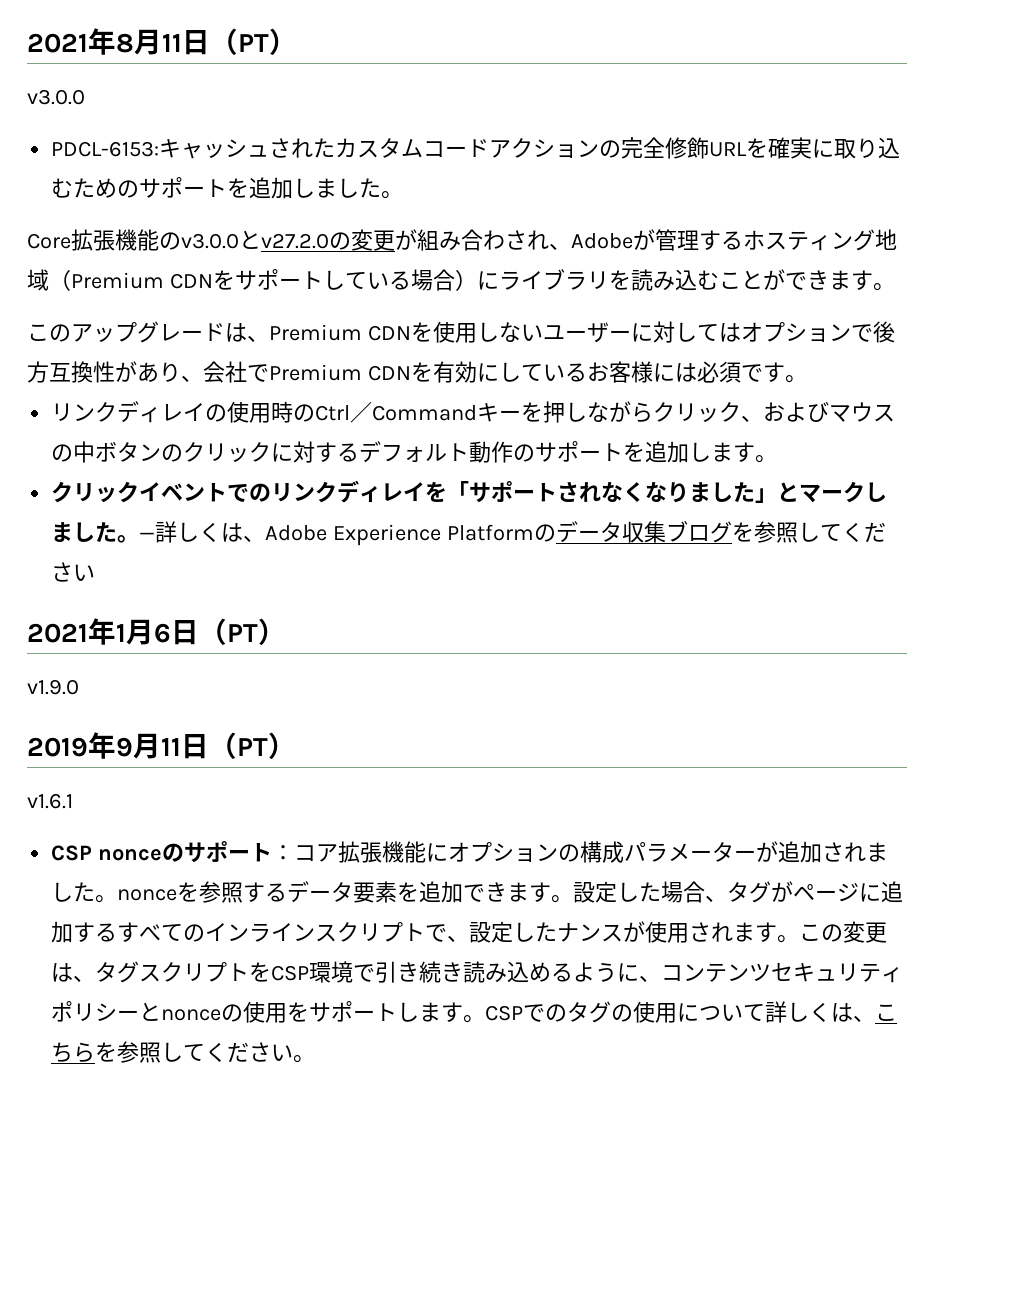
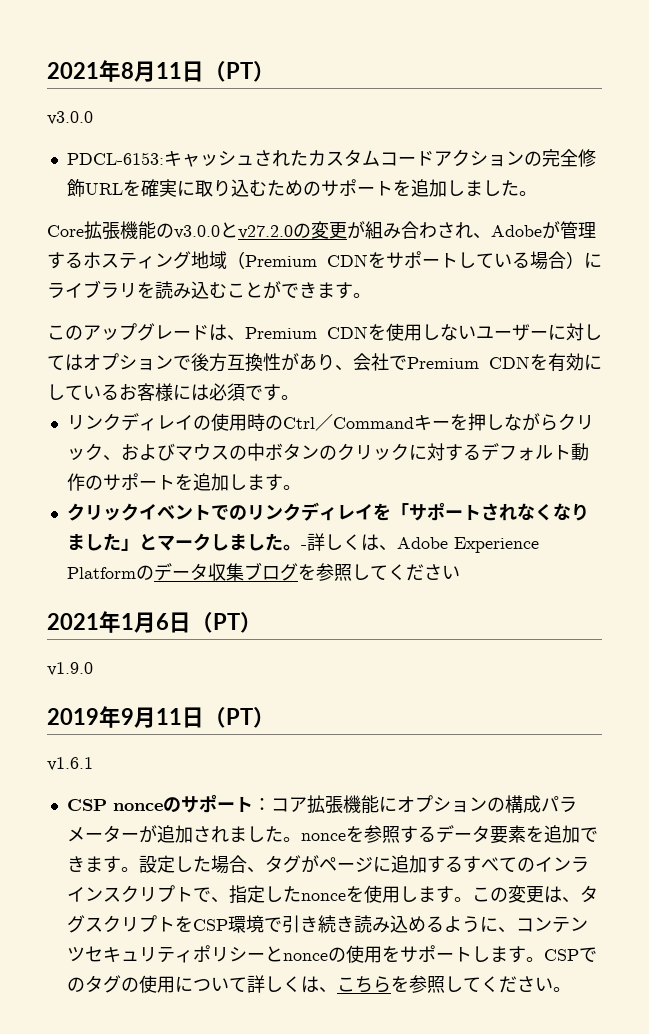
[139,532,156,540] — -> [300,545,307,549] -
[469,921,734,943] 設定したナンスが使用され -> [228,885,418,904] 指定したnonceを使用し

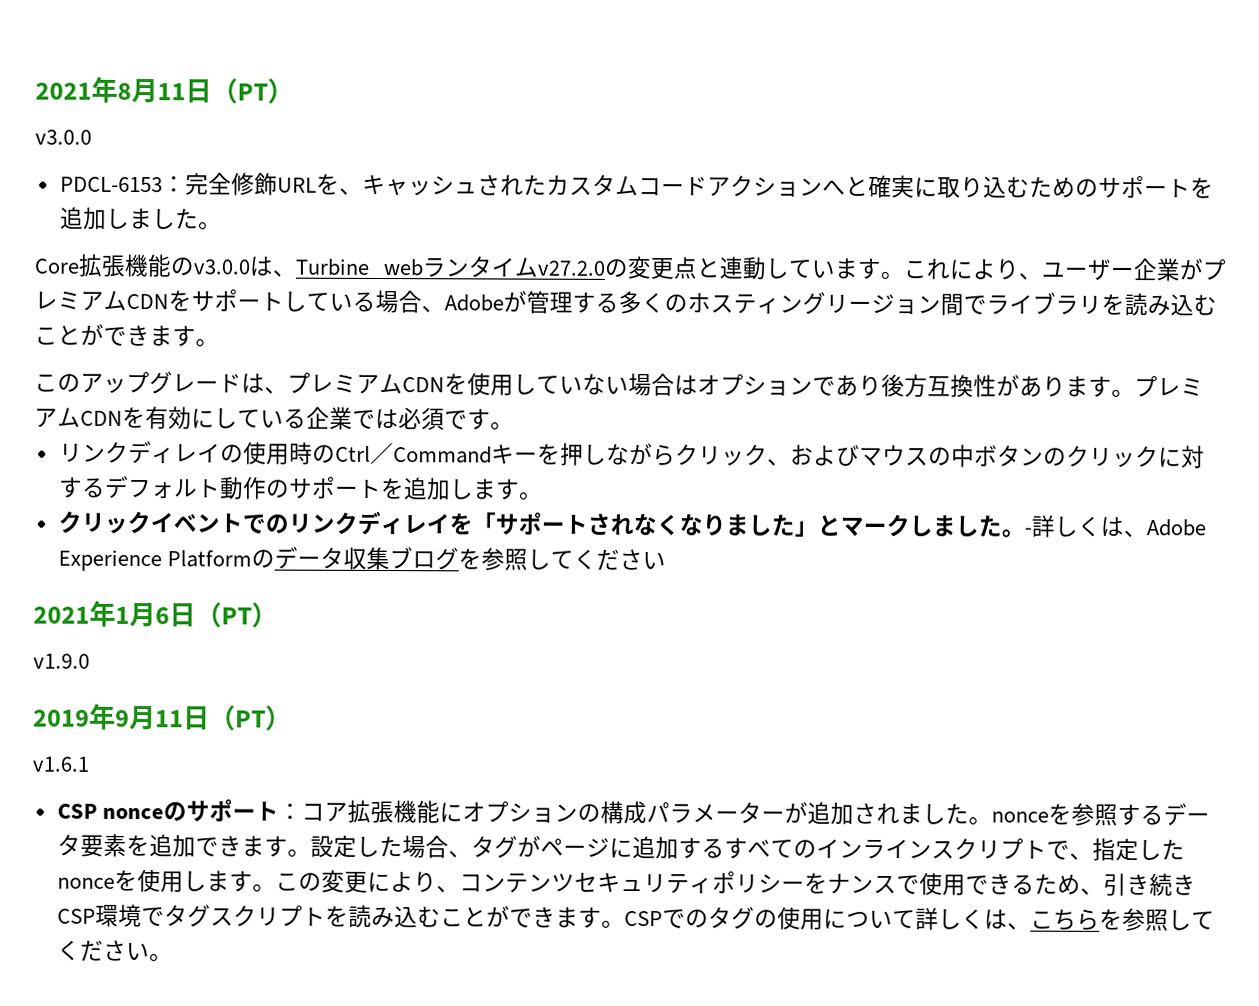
[66,152,164,165] PDCL-6153: -> [59,172,363,196] PDCL-6153：完全修飾URLを、
[523,149,596,167] [66,179,141,197] の完全修飾URLを -> [821,175,869,196] へと
[220,221,596,239] [47,251,317,269] とv27.2.0の変更が組み合わされ、Adobeが管理するホスティング地域（Premium -> [249,255,1226,282] [34,290,127,311] は、Turbine webランタイムv27.2.0の変更点と連動しています。これにより、ユーザー企業がプレミアム
[566,251,602,269] ）に -> [421,290,987,316] 、Adobeが管理する多くのホスティングリージョン間で
[245,327,317,339] Premium -> [287,371,403,395] プレミアム
[440,323,602,341] [47,355,65,370] ないユーザーに対して -> [536,372,675,397] ていない場合
(191, 362) none -> [835,374,882,397] あり
[335,353,479,371] 、会社でPremium -> [1065,375,1204,398] [34,407,81,428] ます。プレミアム
[119,383,191,401] お客様に -> [306,406,376,430] 企業で
[543,885,598,903] [66,915,498,933] は、タグスクリプトをCSP環境で引き続き読み込めるように -> [366,871,437,893] により
[264,945,490,963] とnonceの使用をサポートし -> [803,872,1196,897] [56,903,556,929] をナンスで使用できるため、引き続きCSP環境でタグスクリプトを読み込むことができ

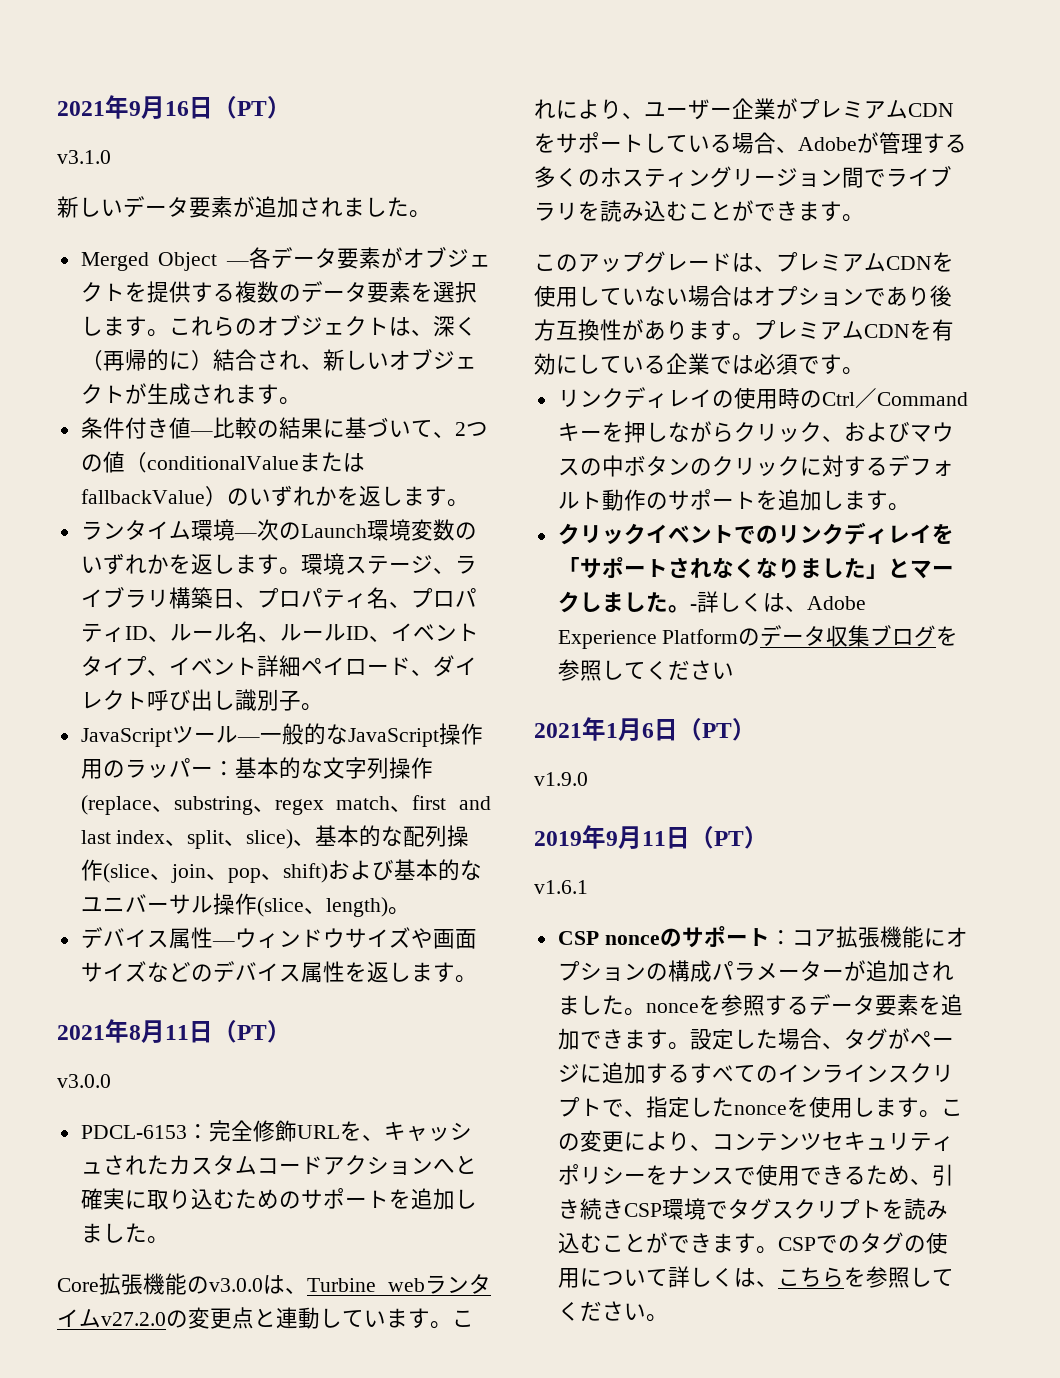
[35,76,118,103] 2021年 -> [57,95,291,119] [57,150,111,164] [57,196,431,218] [80,247,491,271] [80,281,477,303] [80,315,477,337] [80,349,477,371] [80,383,301,405] [80,417,488,439] [80,451,365,473] [80,485,469,507] [80,519,477,541] [80,553,477,575] [80,587,477,609] [80,621,479,643] [80,655,477,677] [80,689,323,711] [80,723,483,747] [80,757,433,779] [80,795,491,815] [80,825,470,849] [80,859,482,883] [80,893,410,917] [80,927,477,949] [80,961,477,983] [57,1019,129,1043] 2021年9月16日（PT） // v3.1.0 // 新しいデータ要素が追加されました。 // Merged Object —各データ要素がオブジェクトを提供する複数のデータ要素を選択します。これらのオブジェクトは、深く（再帰的に）結合され、新しいオブジェクトが生成されます。 // 条件付き値—比較の結果に基づいて、2つの値（conditionalValueまたはfallbackValue）のいずれかを返します。 // ランタイム環境—次のLaunch環境変数のいずれかを返します。環境ステージ、ライブラリ構築日、プロパティ名、プロパティID、ルール名、ルールID、イベントタイプ、イベント詳細ペイロード、ダイレクト呼び出し識別子。 // JavaScriptツール—一般的なJavaScript操作用のラッパー：基本的な文字列操作(replace、substring、regex match、first and last index、split、slice)、基本的な配列操作(slice、join、pop、shift)および基本的なユニバーサル操作(slice、length)。 // デバイス属性—ウィンドウサイズや画面サイズなどのデバイス属性を返します。 // 2021年

